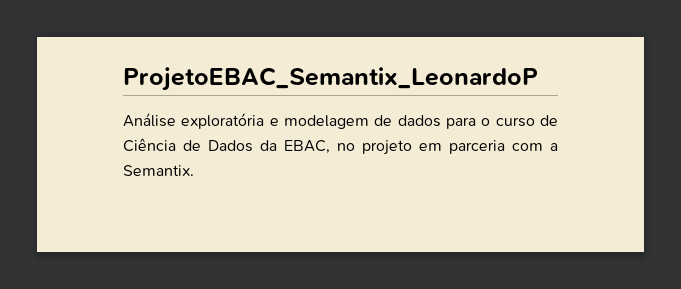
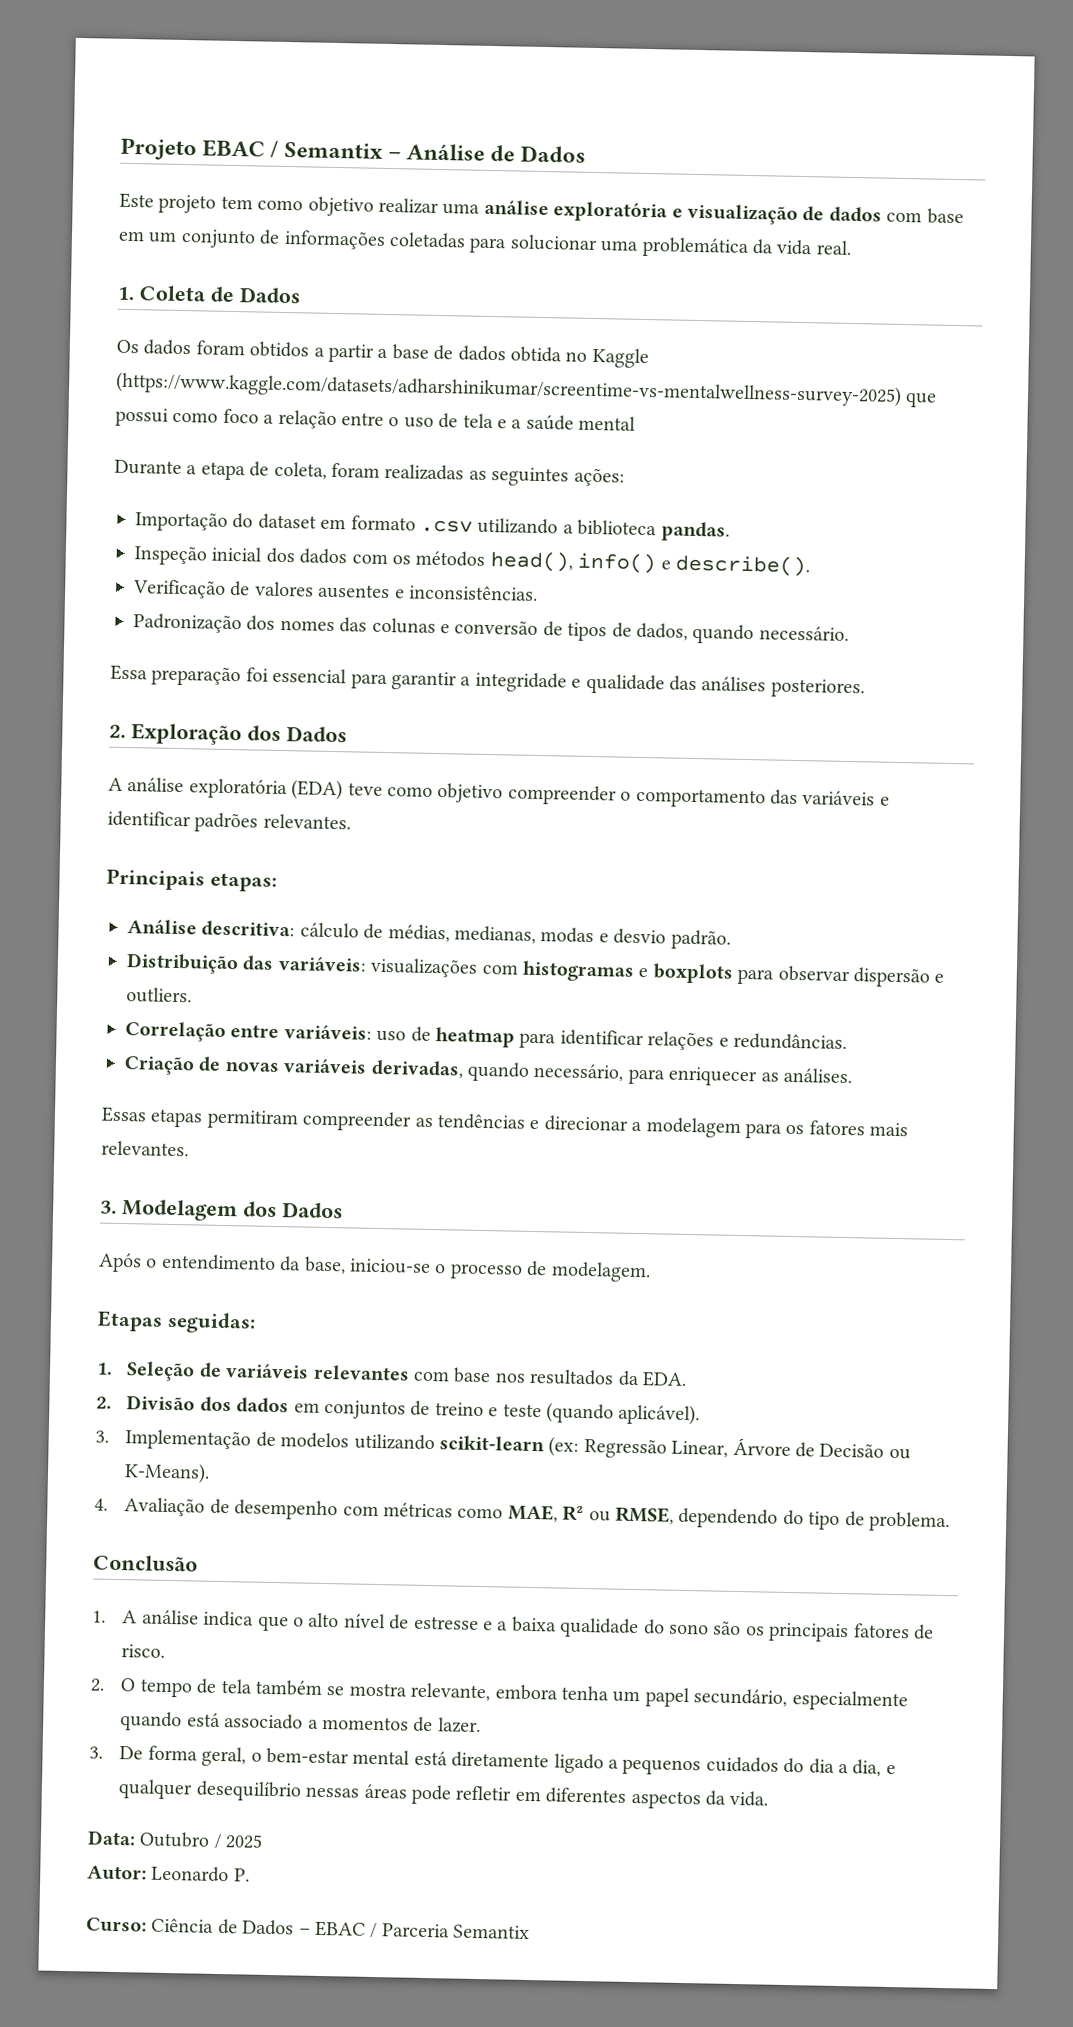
[123,67,538,91] [123,113,558,129] [123,138,558,155] [123,165,194,176] ProjetoEBAC_Semantix_LeonardoP // Análise exploratória e modelagem de dados para o curso de Ciência de Dados da EBAC, no projeto em parceria com a Semantix. -> [120,137,587,163] [119,192,964,225] [118,228,852,258] [117,285,301,304] [116,339,649,369] [115,371,938,408] [115,407,637,431] [114,459,625,487] [135,511,730,542] [134,545,810,577] [132,579,538,601] [133,613,849,645] [110,664,865,699] [109,723,347,746] [108,777,890,809] [107,810,351,833] [106,868,277,892] [127,919,731,950] [126,953,945,988] [126,987,192,1004] [125,1021,847,1051] [124,1056,852,1087] [101,1106,909,1139] [101,1140,189,1157] [100,1199,343,1222] [98,1252,651,1283] [97,1310,256,1334] [96,1361,687,1387] [96,1395,701,1426] [95,1429,911,1460] [124,1462,211,1484] [94,1497,950,1533] [93,1554,198,1572] [92,1609,934,1643] [121,1644,166,1658] [90,1678,908,1712] [120,1711,481,1734] [89,1745,896,1777] [118,1779,769,1810] [87,1830,264,1850] [87,1865,250,1883] [86,1917,531,1940] Projeto EBAC / Semantix – Análise de Dados // Este projeto tem como objetivo realizar uma análise exploratória e visualização de dados com base em um conjunto de informações coletadas para solucionar uma problemática da vida real. // 1. Coleta de Dados // Os dados foram obtidos a partir a base de dados obtida no Kaggle (https://www.kaggle.com/datasets/adharshinikumar/screentime-vs-mentalwellness-survey-2025) que possui como foco a relação entre o uso de tela e a saúde mental // Durante a etapa de coleta, foram realizadas as seguintes ações: // Importação do dataset em formato .csv utilizando a biblioteca pandas. // Inspeção inicial dos dados com os métodos head(), info() e describe(). // Verificação de valores ausentes e inconsistências. // Padronização dos nomes das colunas e conversão de tipos de dados, quando necessário. // Essa preparação foi essencial para garantir a integridade e qualidade das análises posteriores. // 2. Exploração dos Dados // A análise exploratória (EDA) teve como objetivo compreender o comportamento das variáveis e identificar padrões relevantes. // Principais etapas: // Análise descritiva: cálculo de médias, medianas, modas e desvio padrão. // Distribuição das variáveis: visualizações com histogramas e boxplots para observar dispersão e outliers. // Correlação entre variáveis: uso de heatmap para identificar relações e redundâncias. // Criação de novas variáveis derivadas, quando necessário, para enriquecer as análises. // Essas etapas permitiram compreender as tendências e direcionar a modelagem para os fatores mais relevantes. // 3. Modelagem dos Dados // Após o entendimento da base, iniciou-se o processo de modelagem. // Etapas seguidas: // 1. Seleção de variáveis relevantes com base nos resultados da EDA. // 2. Divisão dos dados em conjuntos de treino e teste (quando aplicável). // 3. Implementação de modelos utilizando scikit-learn (ex: Regressão Linear, Árvore de Decisão ou K-Means). // 4. Avaliação de desempenho com métricas como MAE, R² ou RMSE, dependendo do tipo de problema. // Conclusão // 1. A análise indica que o alto nível de estresse e a baixa qualidade do sono são os principais fatores de risco. // 2. O tempo de tela também se mostra relevante, embora tenha um papel secundário, especialmente quando está associado a momentos de lazer. // 3. De forma geral, o bem-estar mental está diretamente ligado a pequenos cuidados do dia a dia, e qualquer desequilíbrio nessas áreas pode refletir em diferentes aspectos da vida. // Data: Outubro / 2025 // Autor: Leonardo P. // Curso: Ciência de Dados – EBAC / Parceria Semantix

